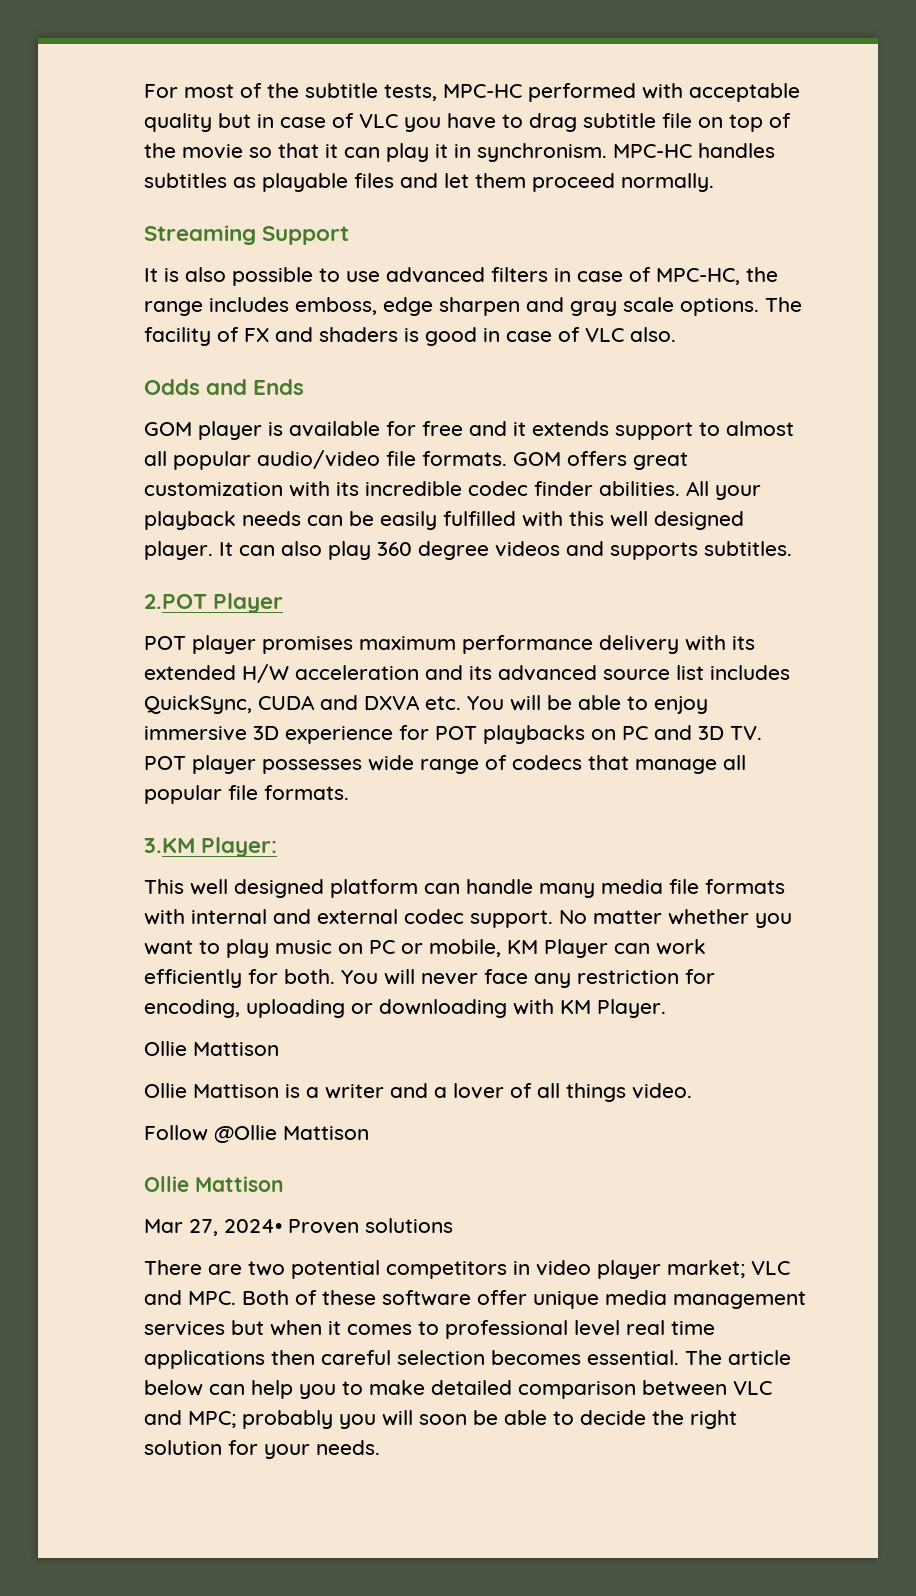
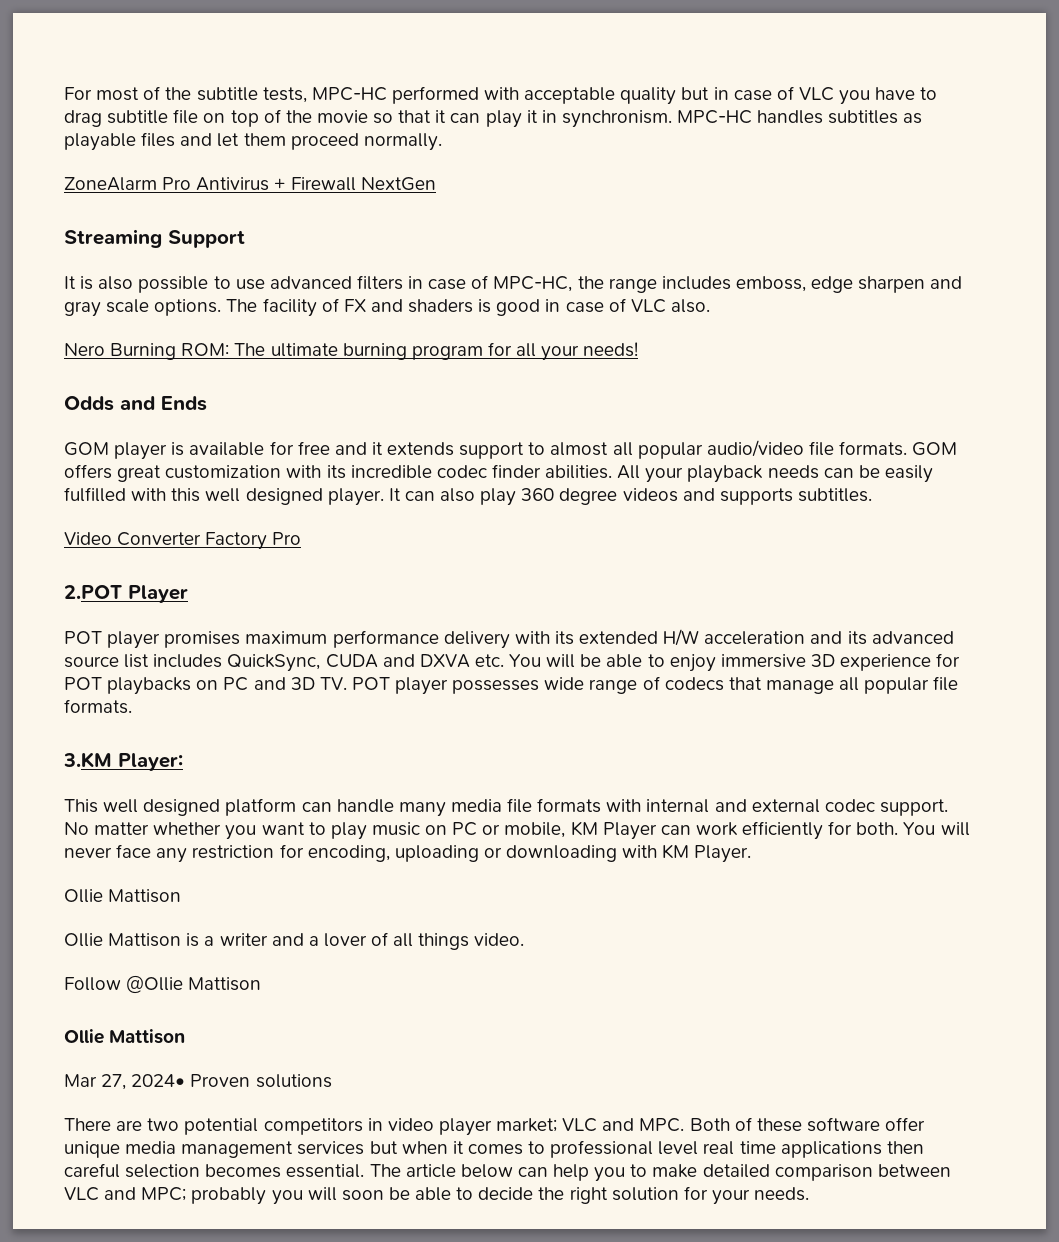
(714, 182) none -> [64,177,436,191] // ZoneAlarm Pro Antivirus + Firewall NextGen
(676, 334) none -> [64,342,639,361] // Nero Burning ROM: The ultimate burning program for all your needs!
(792, 548) none -> [64,532,302,550] // Video Converter Factory Pro

